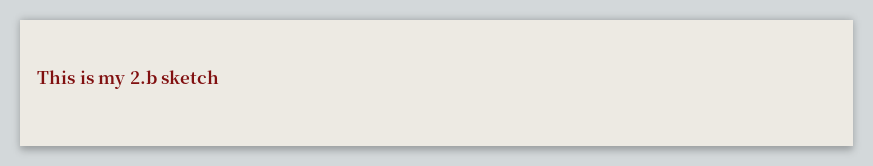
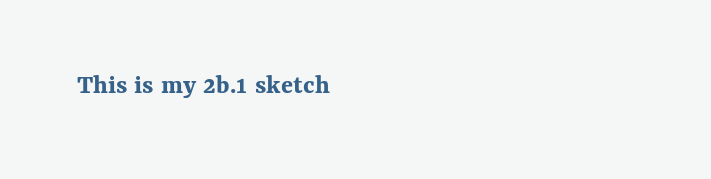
[129,70,157,84] 2.b -> [203,75,248,93] 2b.1

